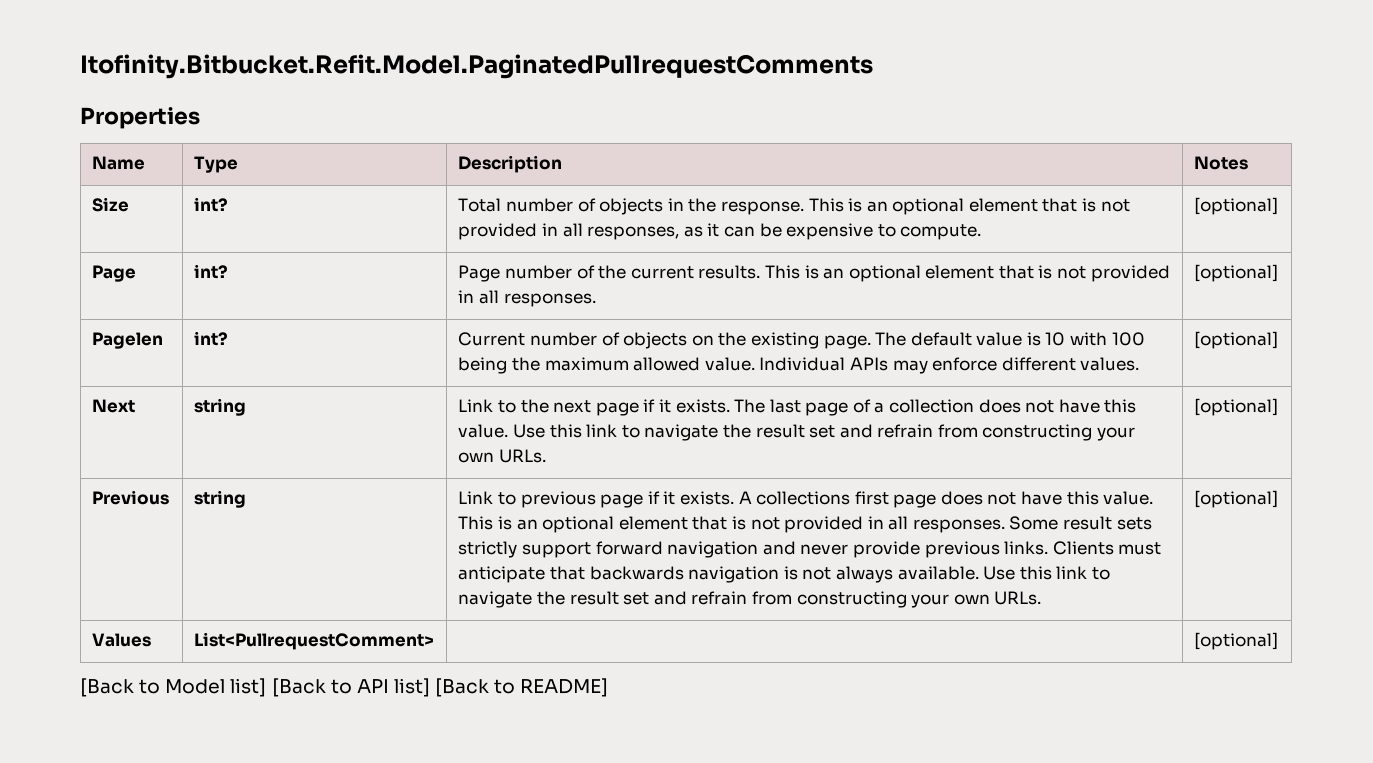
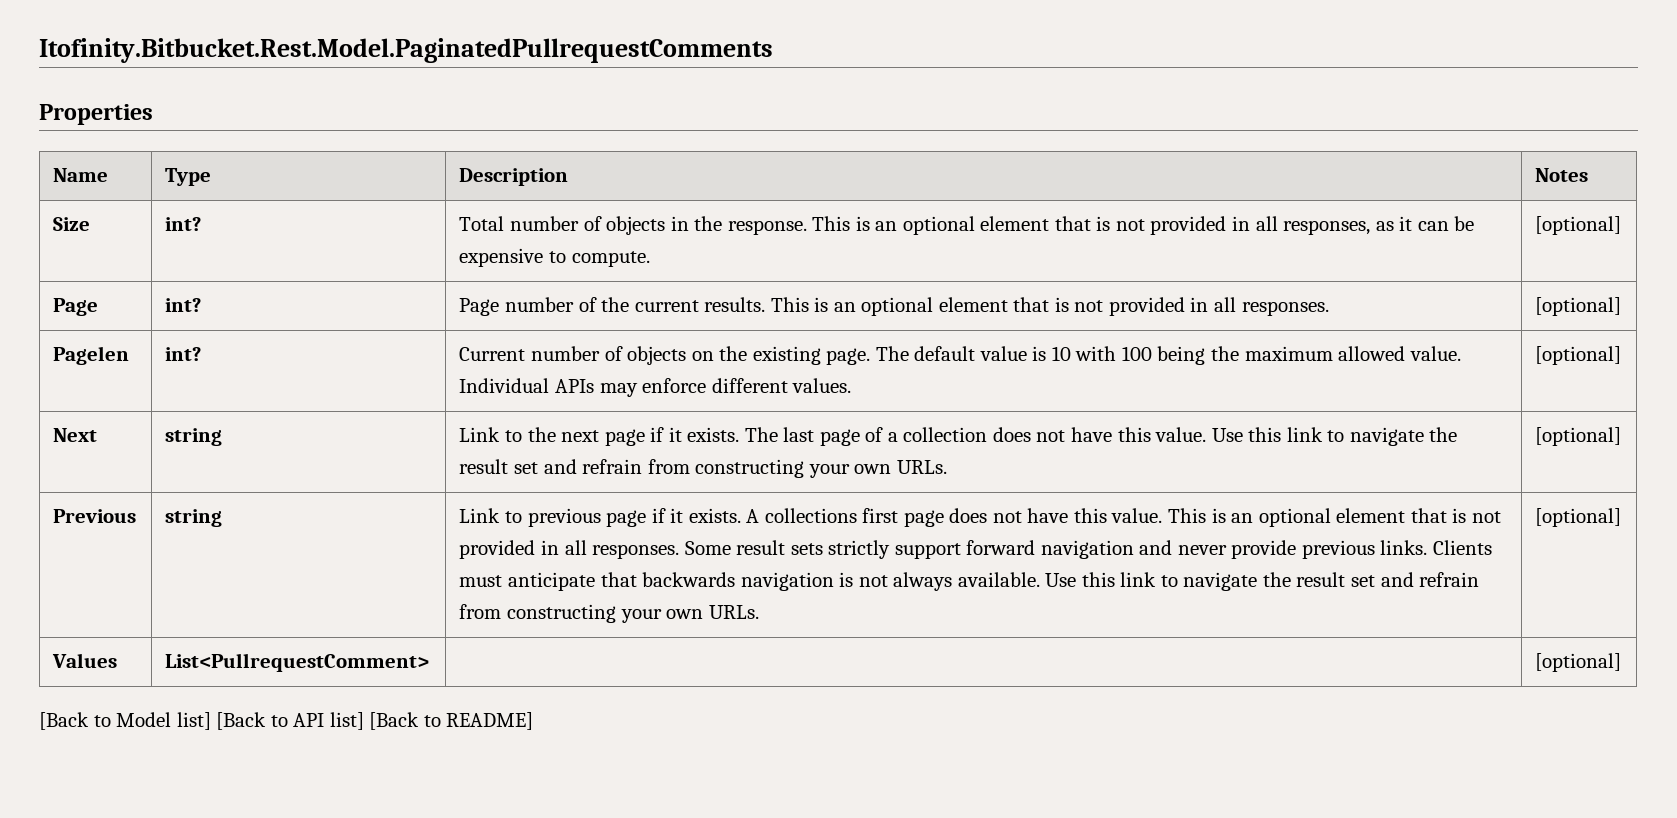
[80,54,873,79] Itofinity.Bitbucket.Refit.Model.PaginatedPullrequestComments -> [39,38,773,63] Itofinity.Bitbucket.Rest.Model.PaginatedPullrequestComments

